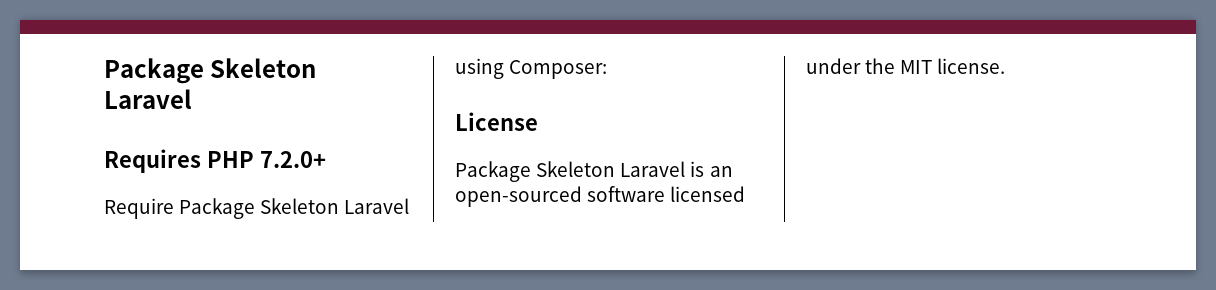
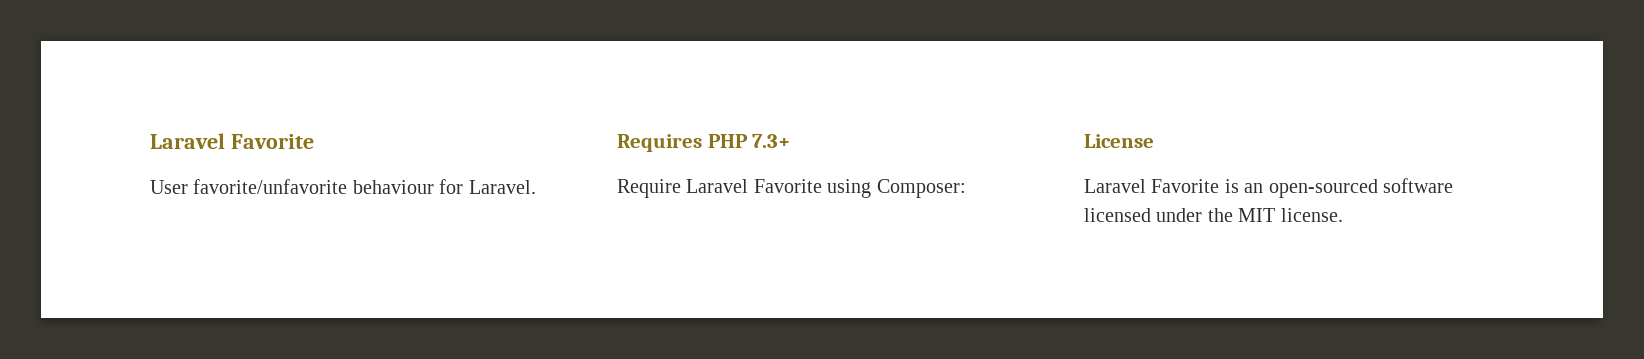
[104,58,317,84] [104,89,192,109] Package Skeleton Laravel -> [150,133,314,149] [150,179,536,194] Laravel Favorite // User favorite/unfavorite behaviour for Laravel.
[259,151,326,168] 7.2.0+ -> [752,134,791,148] 7.3+
[179,198,410,219] Package Skeleton Laravel -> [686,179,822,193] Laravel Favorite
[455,161,686,182] Package Skeleton Laravel -> [1084,179,1220,193] Laravel Favorite

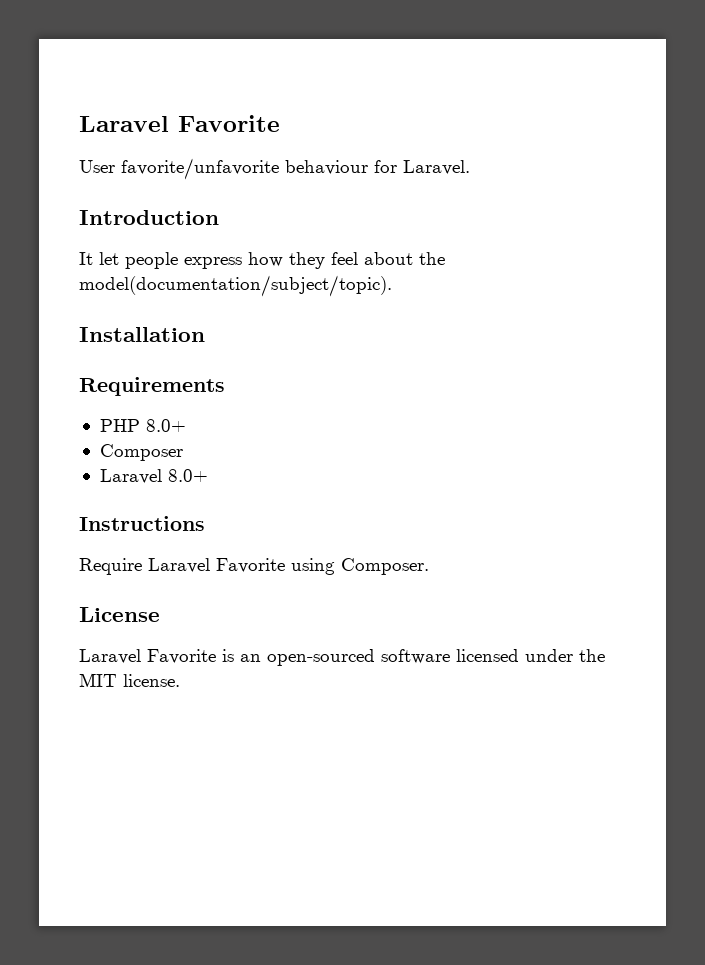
[617,134,791,152] Requires PHP 7.3+ -> [79,210,219,225] [79,252,445,269] [79,275,392,297] [79,327,205,342] [79,377,225,396] [99,419,186,432] [99,444,183,461] [99,469,208,484] [79,516,205,531] Introduction // It let people express how they feel about the model(documentation/subject/topic). // Installation // Requirements // PHP 8.0+ // Composer // Laravel 8.0+ // Instructions
[876,179,966,198] Composer: -> [341,558,429,575] Composer.

